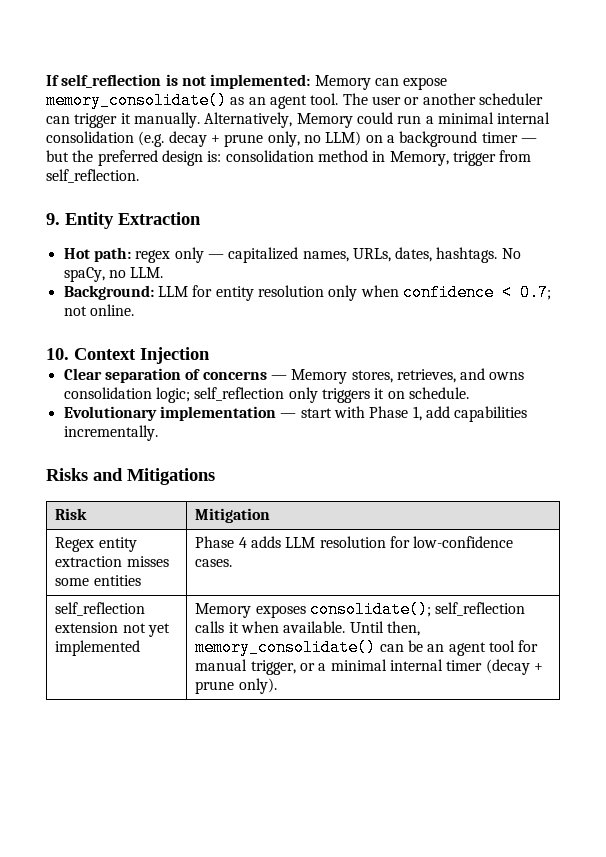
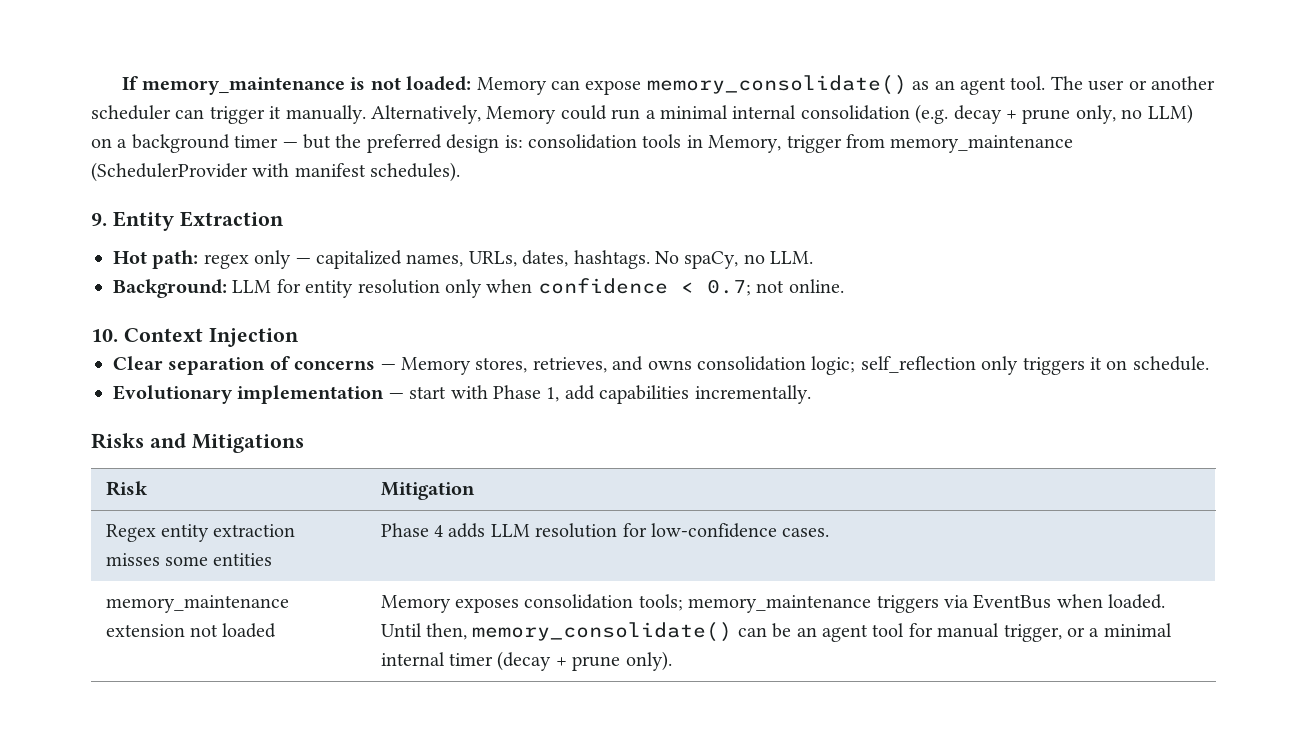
[61,74,162,88] self_reflection -> [141,77,345,95] memory_maintenance
[210,74,311,89] implemented: -> [406,76,472,91] loaded:
[317,150,368,162] method -> [642,134,682,148] tools
[46,169,139,183] self_reflection. -> [890,135,1074,153] [91,162,461,182] memory_maintenance (SchedulerProvider with manifest schedules).
[55,602,146,616] self_reflection -> [105,595,289,613] memory_maintenance
[147,623,170,637] [55,640,141,656] yet implemented -> [222,623,277,638] loaded
[309,601,526,618] [195,621,346,633] consolidate(); self_reflection calls it when available. -> [524,594,1166,613] consolidation tools; memory_maintenance triggers via EventBus when loaded.

